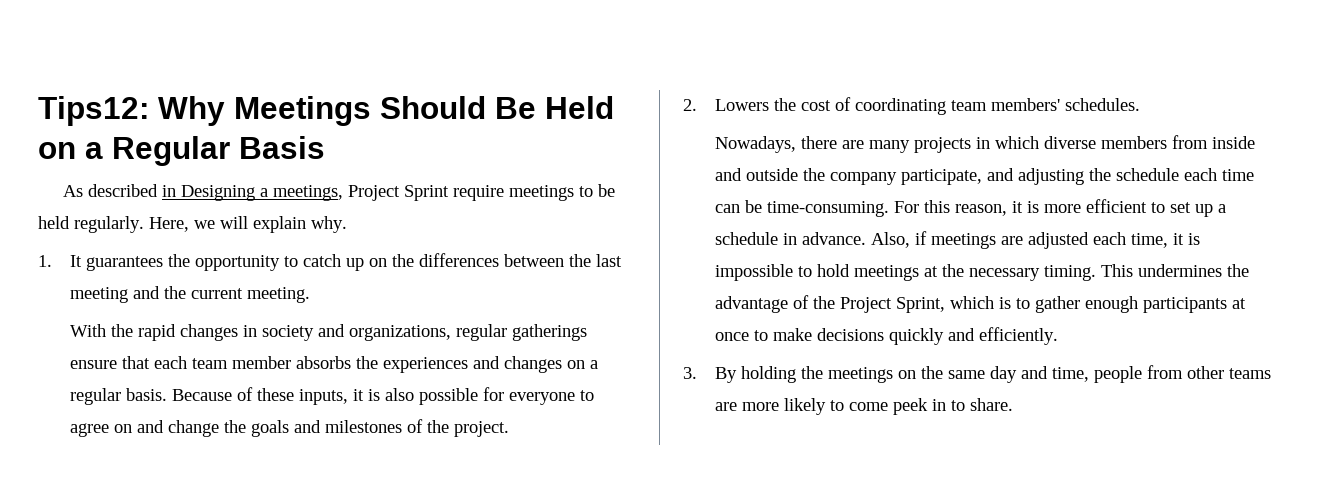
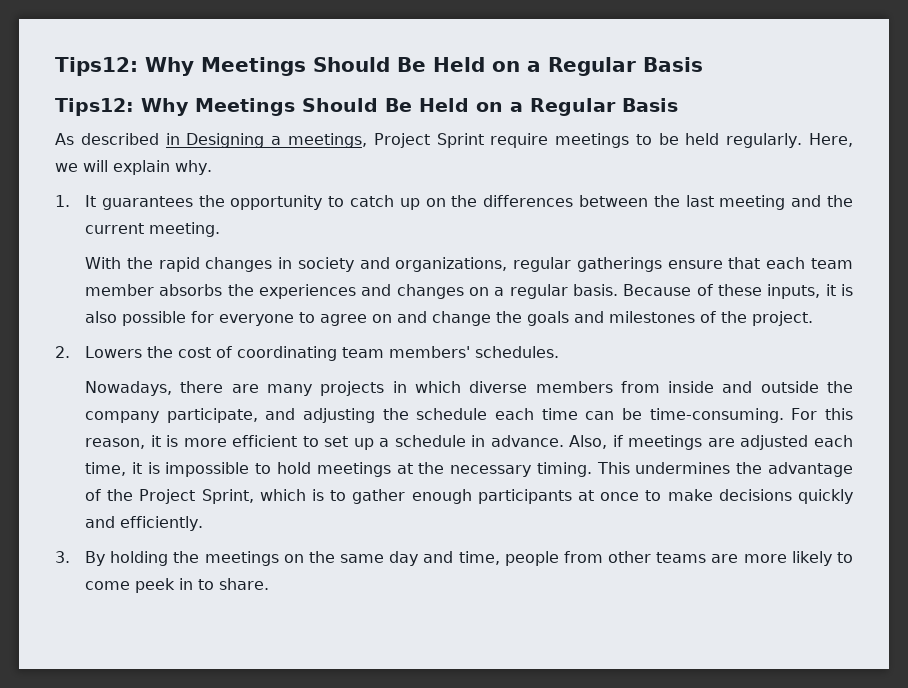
(325, 147) none -> [55,98,678,116] // Tips12: Why Meetings Should Be Held on a Regular Basis

